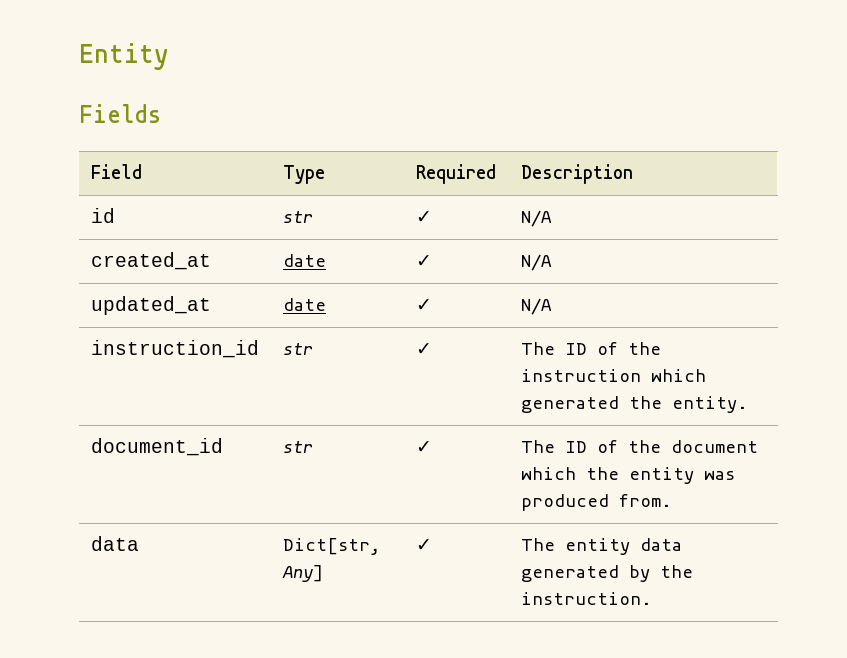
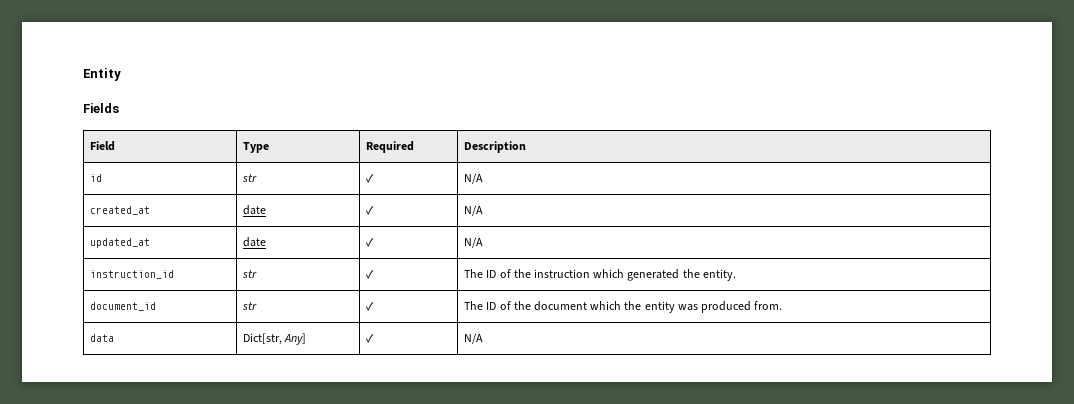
[520,538,682,555] [520,565,693,582] [520,592,652,605] The entity data generated by the instruction. -> [464,333,484,344] N/A

